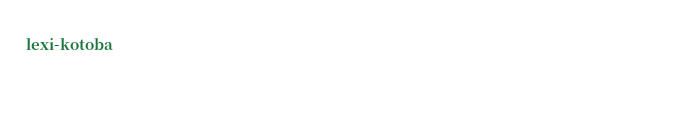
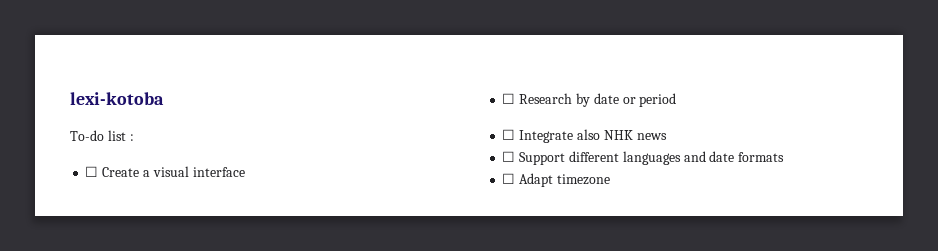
(113, 43) none -> [70,130,134,141] [85,166,245,177] [502,93,677,107] [502,129,667,143] [502,151,785,165] [502,173,610,187] // To-do list : // ☐ Create a visual interface // ☐ Research by date or period // ☐ Integrate also NHK news // ☐ Support different languages and date formats // ☐ Adapt timezone

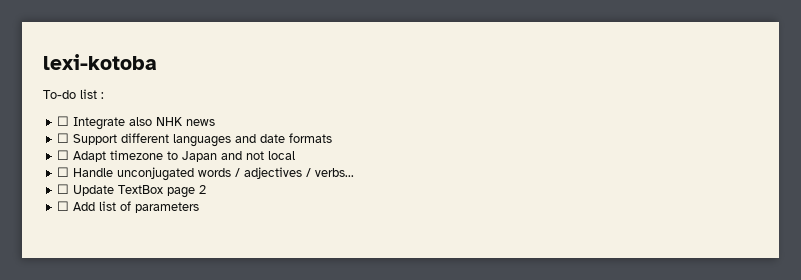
[85,166,245,177] [502,93,677,107] // ☐ Create a visual interface // ☐ Research by date or period -> (104, 95) none
(610, 179) none -> [167,151,296,162] [57,167,355,181] [57,184,207,198] [57,201,200,213] to Japan and not local // ☐ Handle unconjugated words / adjectives / verbs... // ☐ Update TextBox page 2 // ☐ Add list of parameters

